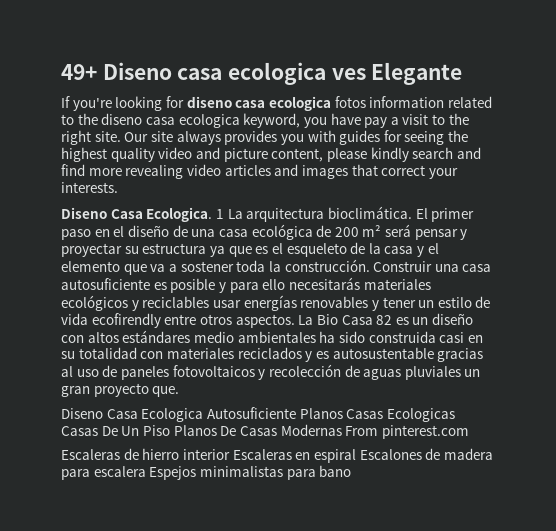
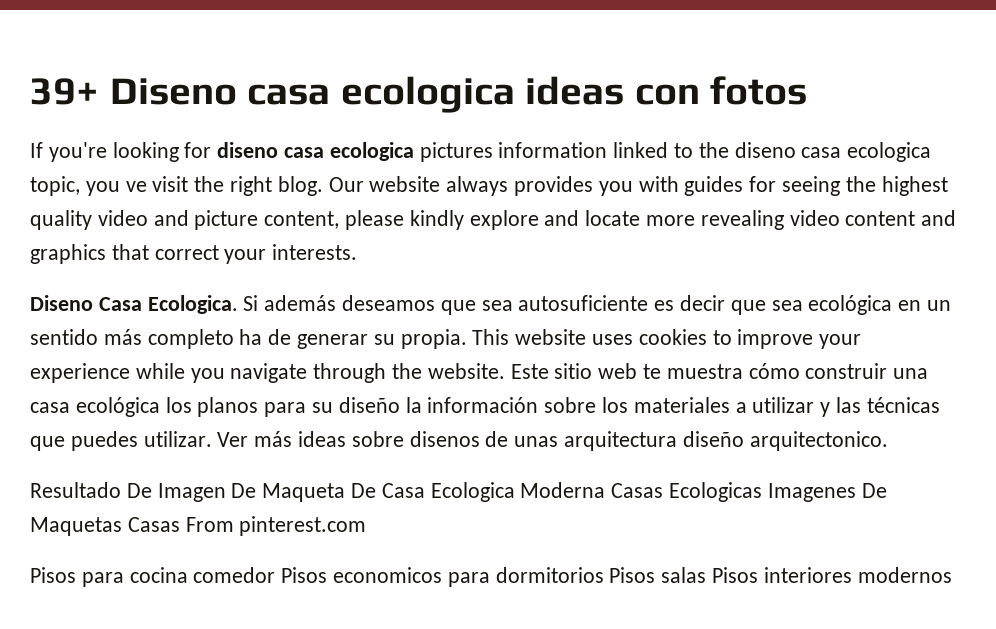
[61,64,97,80] 49+ -> [30,78,99,105] 39+
[331,62,463,85] ves Elegante -> [525,76,808,105] ideas con fotos
[334,96,492,108] fotos information related -> [419,142,669,162] pictures information linked
[243,113,469,128] [61,130,173,145] keyword, you have pay a visit to the right site. Our site -> [30,176,441,196] topic, you ve visit the right blog. Our website
[412,147,481,159] [61,164,348,179] search and find more revealing video articles and images -> [469,210,957,230] [30,244,106,264] explore and locate more revealing video content and graphics
[215,206,475,222] [61,224,468,240] [61,242,439,257] [61,259,492,275] [61,277,431,293] [61,295,491,311] [61,313,474,328] [61,330,483,343] [61,347,484,362] [61,364,481,380] [61,383,180,397] [61,407,455,422] [61,424,469,439] [61,448,493,463] [61,465,352,480] 1 La arquitectura bioclimática. El primer paso en el diseño de una casa ecológica de 200 m² será pensar y proyectar su estructura ya que es el esqueleto de la casa y el elemento que va a sostener toda la construcción. Construir una casa autosuficiente es posible y para ello necesitarás materiales ecológicos y reciclables usar energías renovables y tener un estilo de vida ecofirendly entre otros aspectos. La Bio Casa 82 es un diseño con altos estándares medio ambientales ha sido construida casi en su totalidad con materiales reciclados y es autosustentable gracias al uso de paneles fotovoltaicos y recolección de aguas pluviales un gran proyecto que. // Diseno Casa Ecologica Autosuficiente Planos Casas Ecologicas Casas De Un Piso Planos De Casas Modernas From pinterest.com // Escaleras de hierro interior Escaleras en espiral Escalones de madera para escalera Espejos minimalistas para bano -> [243,295,952,315] [30,329,862,349] [30,363,929,383] [30,397,940,417] [30,431,888,451] [30,482,887,502] [30,516,367,536] [30,567,952,587] Si además deseamos que sea autosuficiente es decir que sea ecológica en un sentido más completo ha de generar su propia. This website uses cookies to improve your experience while you navigate through the website. Este sitio web te muestra cómo construir una casa ecológica los planos para su diseño la información sobre los materiales a utilizar y las técnicas que puedes utilizar. Ver más ideas sobre disenos de unas arquitectura diseño arquitectonico. // Resultado De Imagen De Maqueta De Casa Ecologica Moderna Casas Ecologicas Imagenes De Maquetas Casas From pinterest.com // Pisos para cocina comedor Pisos economicos para dormitorios Pisos salas Pisos interiores modernos

